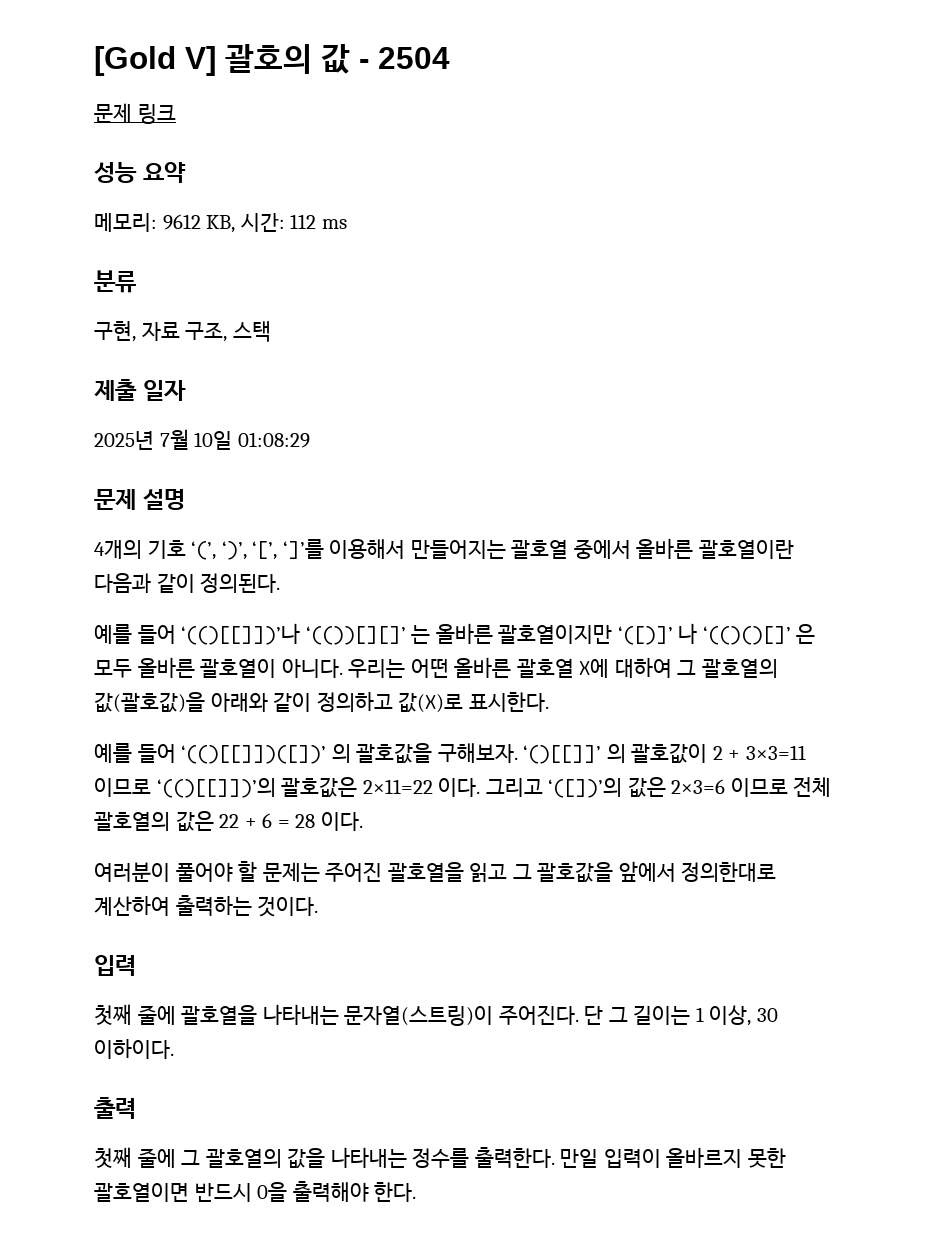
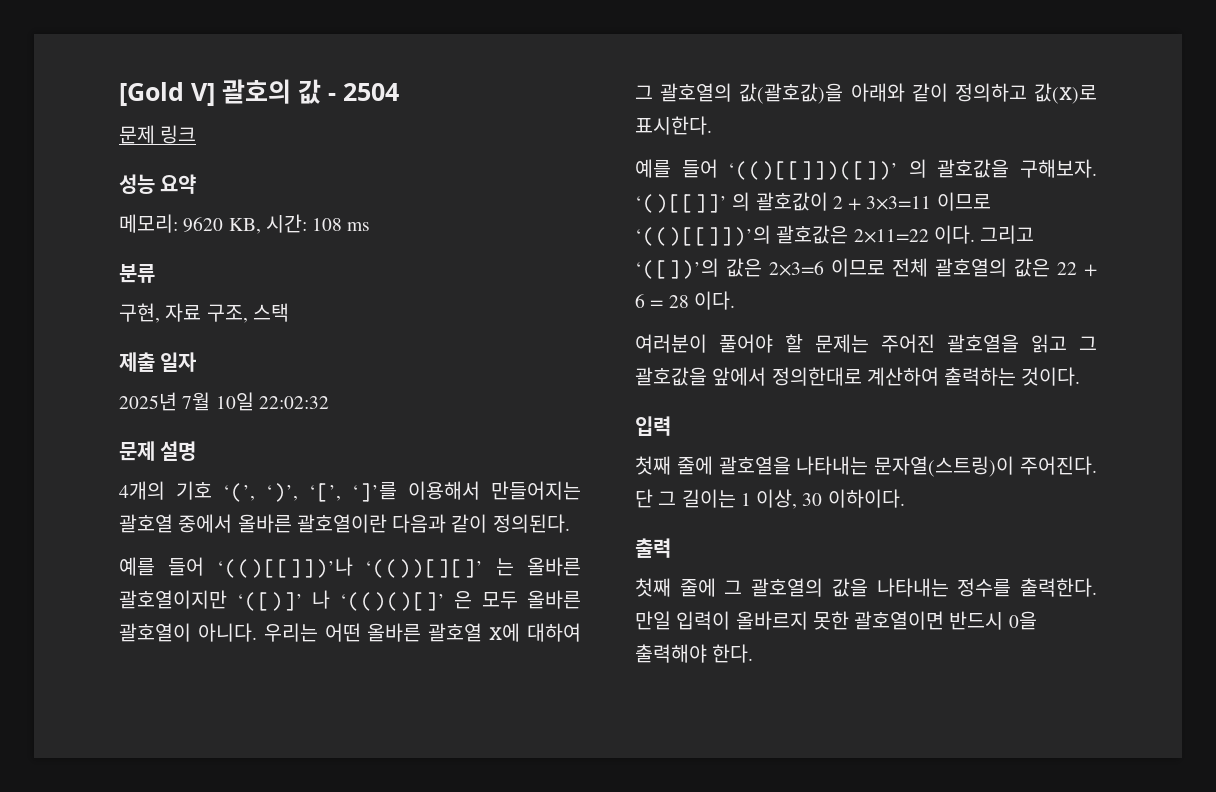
[162,214,201,230] 9612 -> [183,217,224,232] 9620
[290,214,317,229] 112 -> [312,218,343,231] 108
[237,432,310,448] 01:08:29 -> [258,396,329,409] 22:02:32

